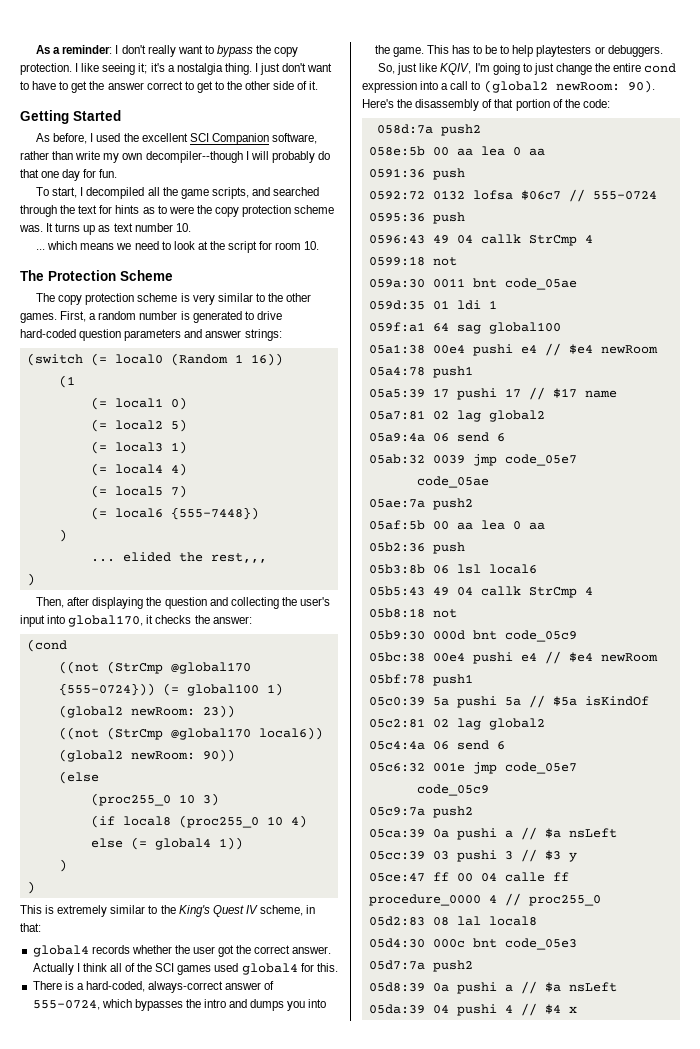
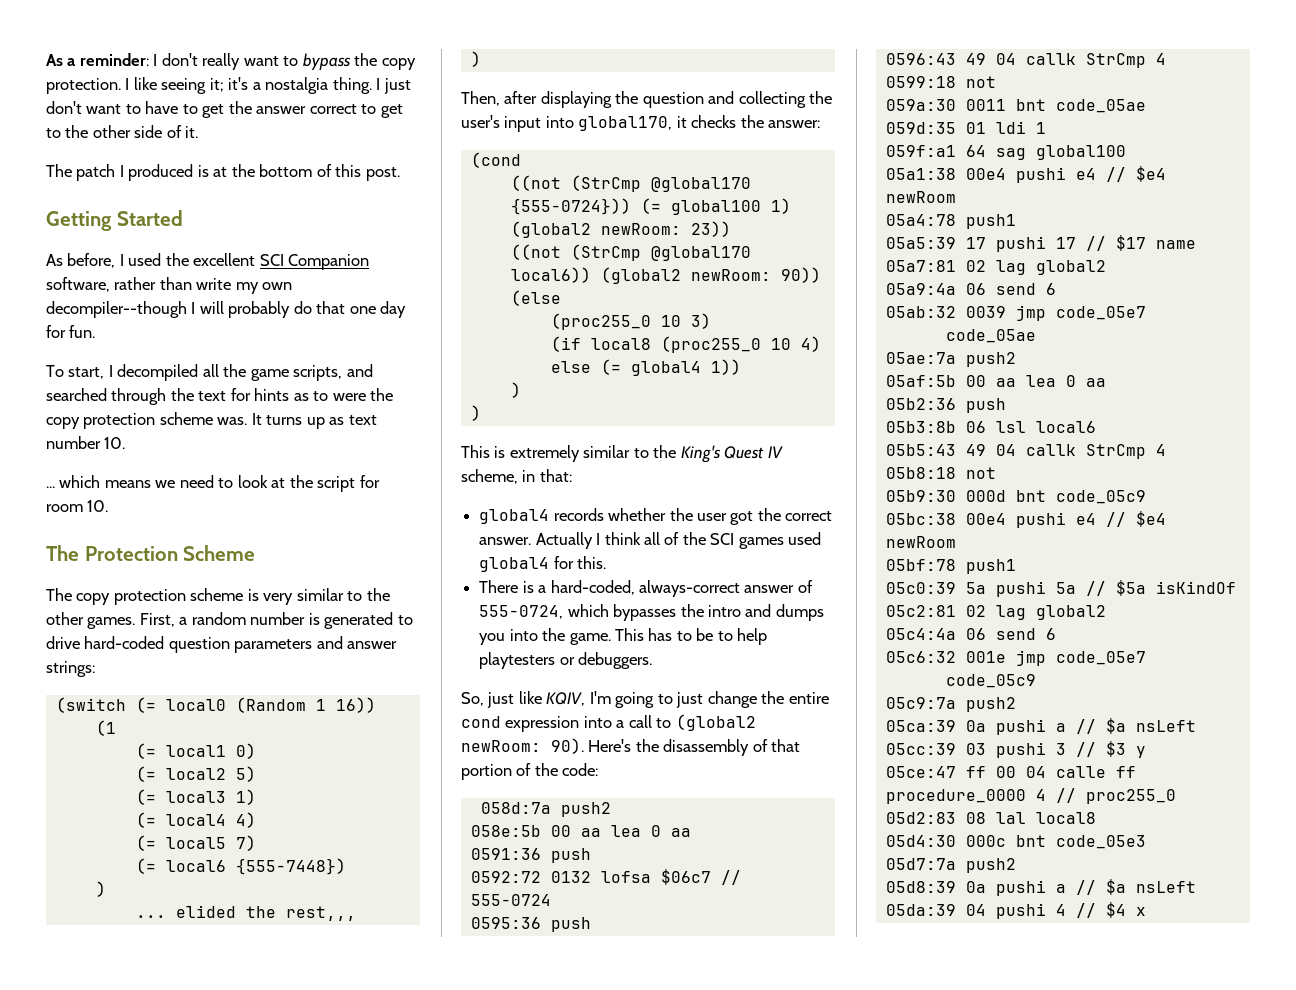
(319, 85) none -> [46,164,400,181] // The patch I produced is at the bottom of this post.

